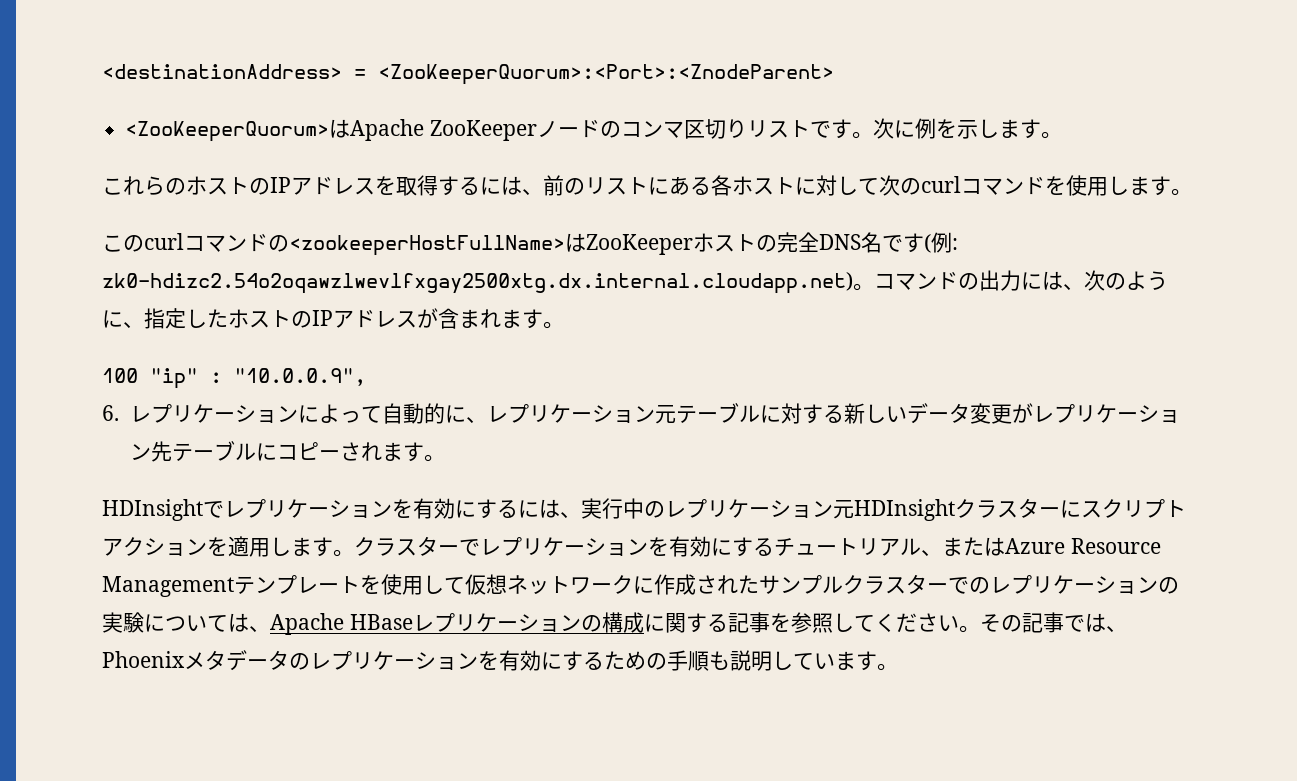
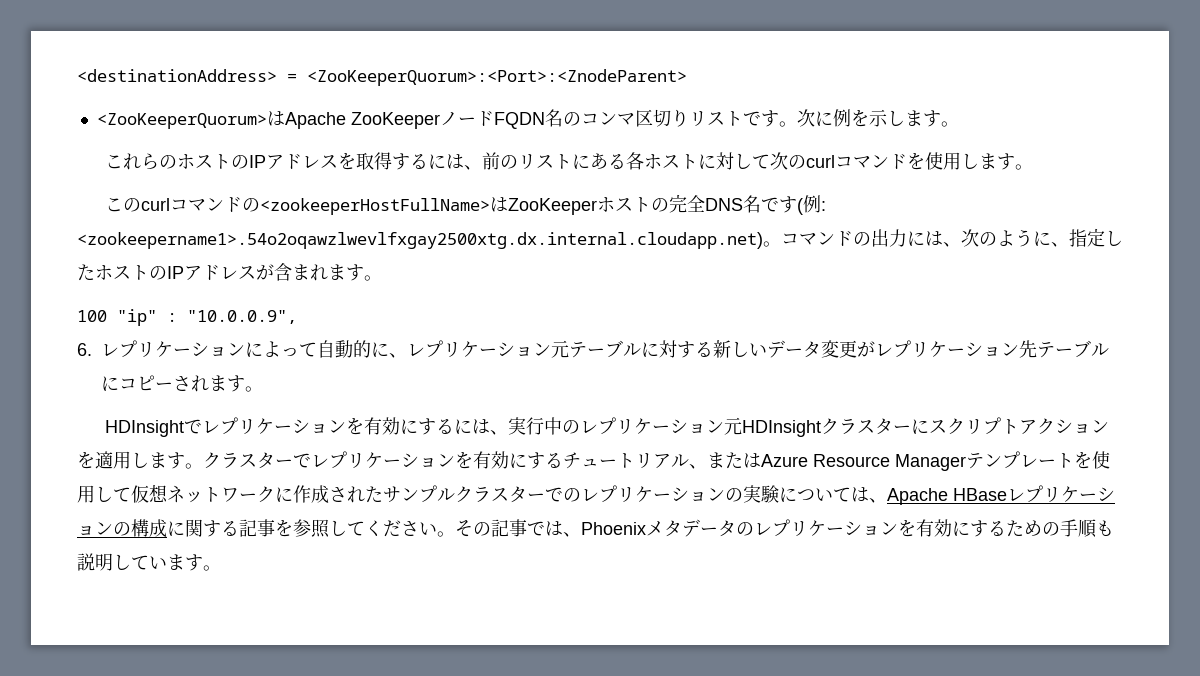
(600, 129) none -> [493,109,563,129] FQDN名
[102,272,853,294] zk0-hdizc2.54o2oqawzlwevlfxgay2500xtg.dx.internal.cloudapp.net) -> [77,232,763,249] <zookeepername1>.54o2oqawzlwevlfxgay2500xtg.dx.internal.cloudapp.net)
[102,576,234,597] Management -> [895,454,966,471] Manager

